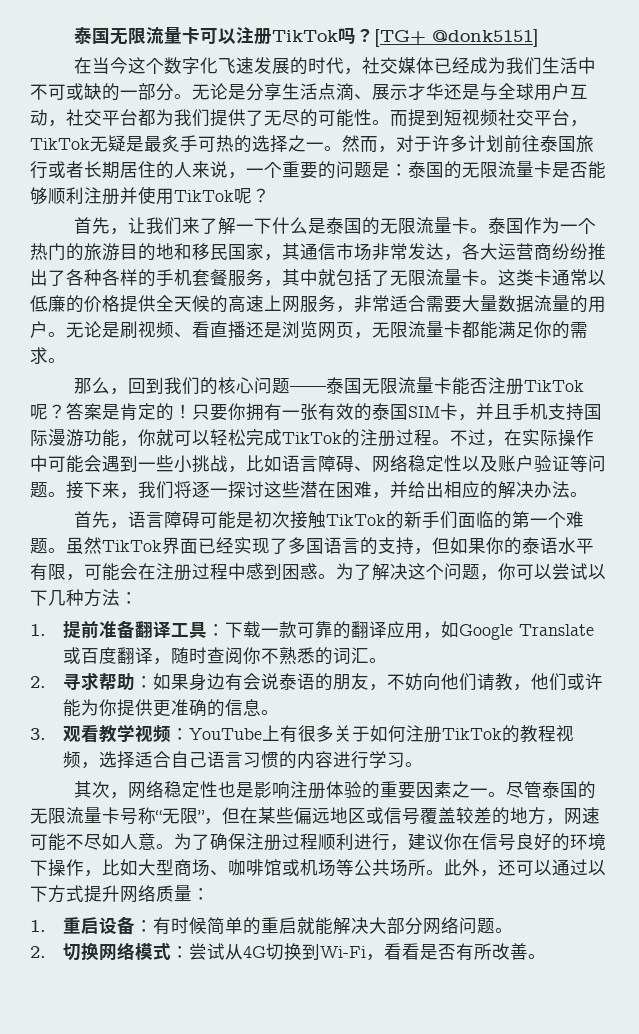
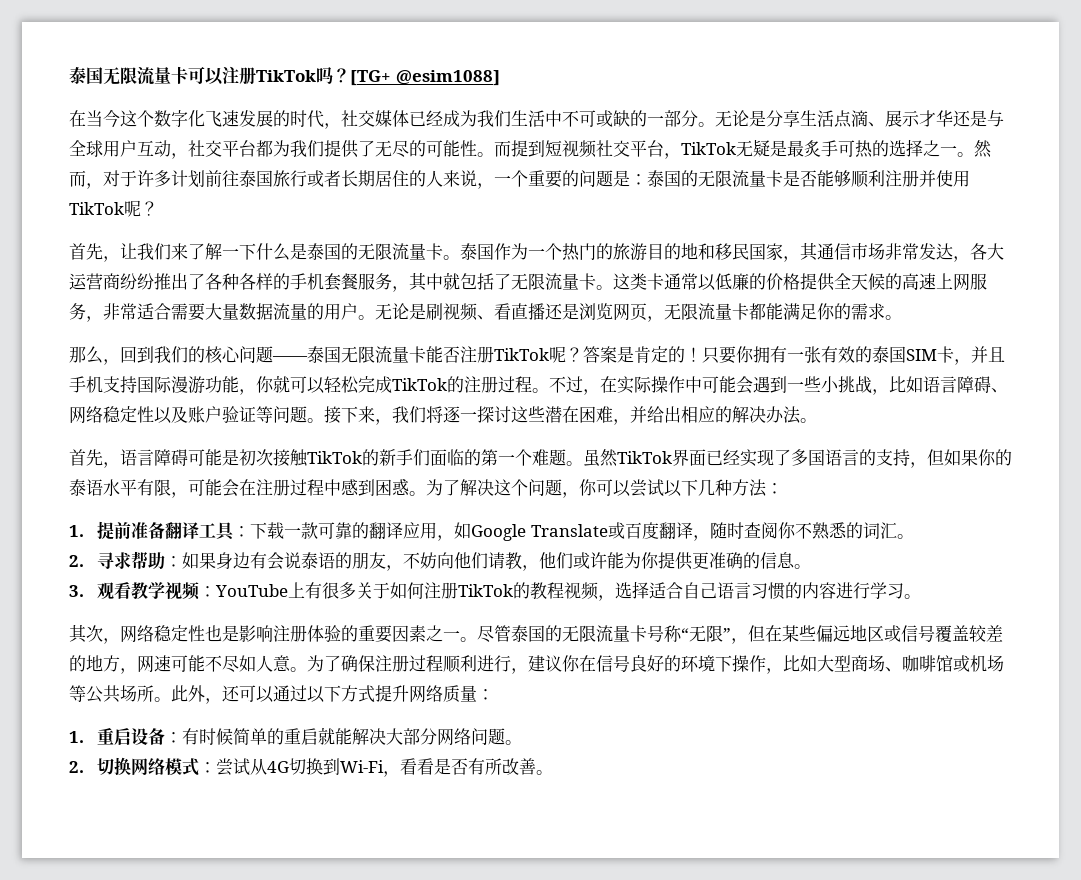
[432,29,540,47] @donk5151] -> [395,70,500,86] @esim1088]

